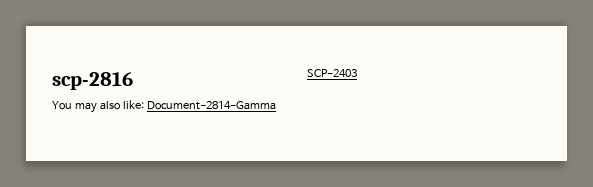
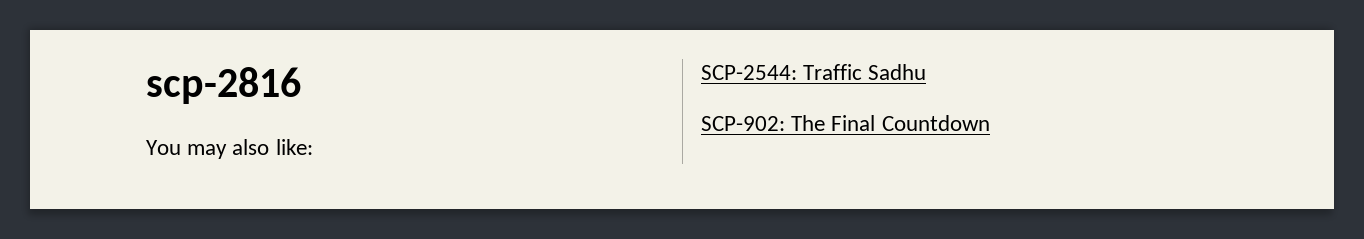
[146,101,276,110] [307,69,357,78] Document-2814-Gamma SCP-2403 -> [701,64,927,80] [701,115,990,131] // SCP-2544: Traffic Sadhu // SCP-902: The Final Countdown

